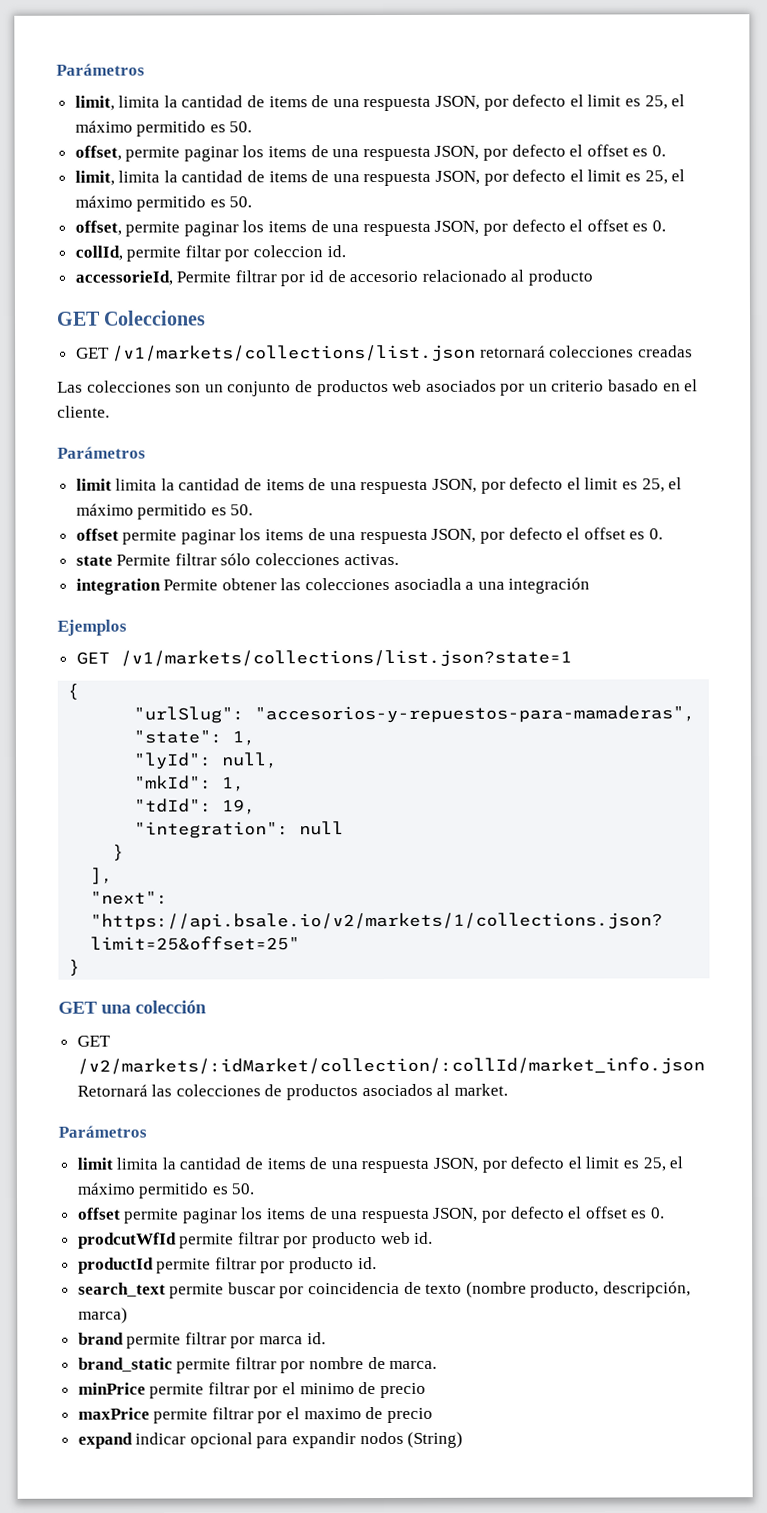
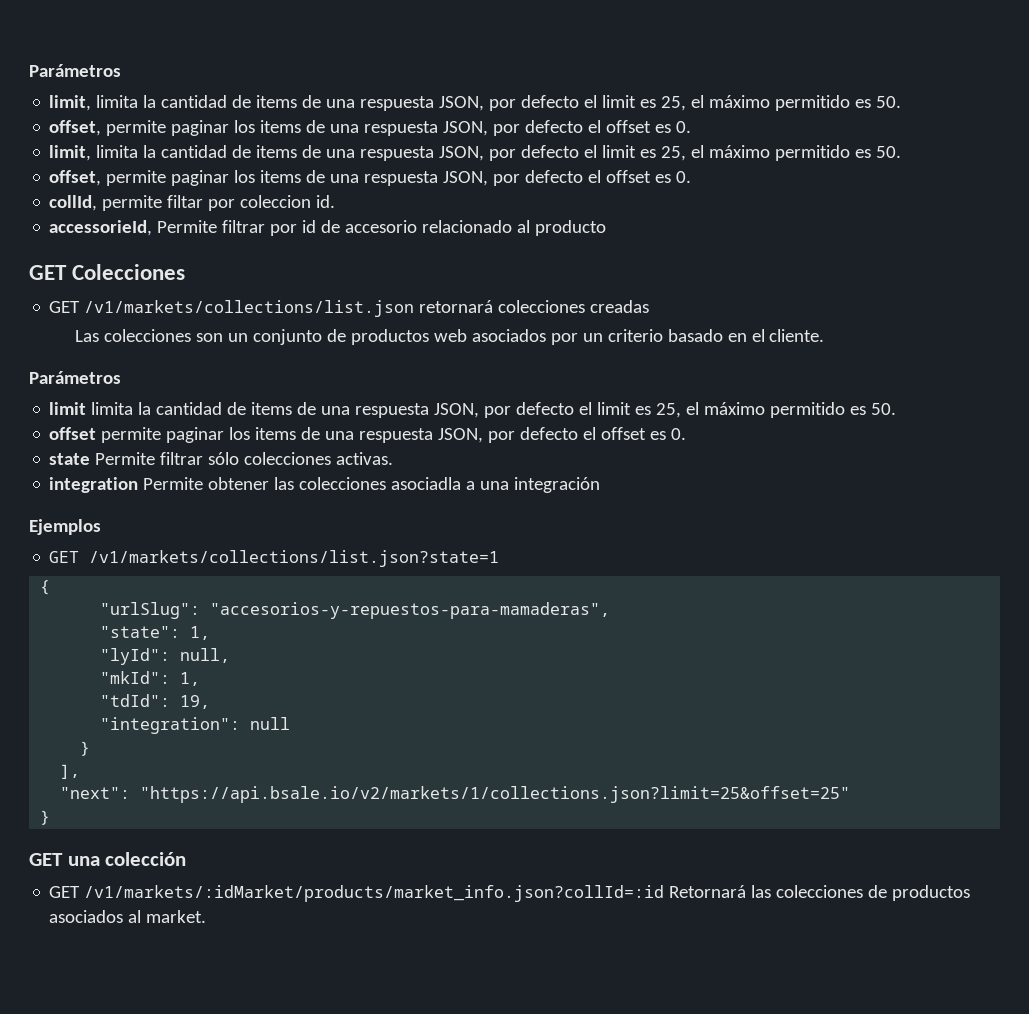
[76,1057,705,1076] /v2/markets/:idMarket/collection/:collId/market_info.json -> [84,885,665,902] /v1/markets/:idMarket/products/market_info.json?collId=:id
[58,1125,147,1138] [76,1156,684,1174] [76,1182,255,1199] [77,1206,665,1224] [77,1231,434,1249] [77,1257,377,1274] [77,1281,692,1299] [77,1307,128,1324] [77,1332,326,1349] [77,1356,438,1374] [77,1382,426,1399] [77,1407,433,1424] [77,1431,464,1449] // Parámetros // limit limita la cantidad de items de una respuesta JSON, por defecto el limit es 25, el máximo permitido es 50. // offset permite paginar los items de una respuesta JSON, por defecto el offset es 0. // prodcutWfId permite filtrar por producto web id. // productId permite filtrar por producto id. // search_text permite buscar por coincidencia de texto (nombre producto, descripción, marca) // brand permite filtrar por marca id. // brand_static permite filtrar por nombre de marca. // minPrice permite filtrar por el minimo de precio // maxPrice permite filtrar por el maximo de precio // expand indicar opcional para expandir nodos (String) -> (207, 916) none

